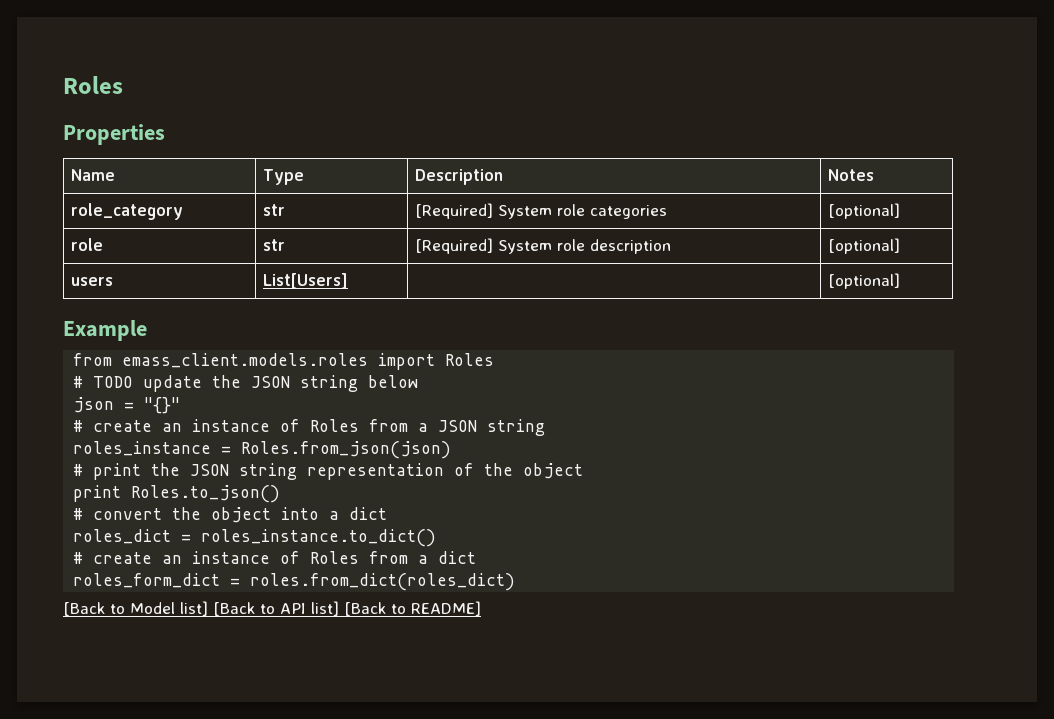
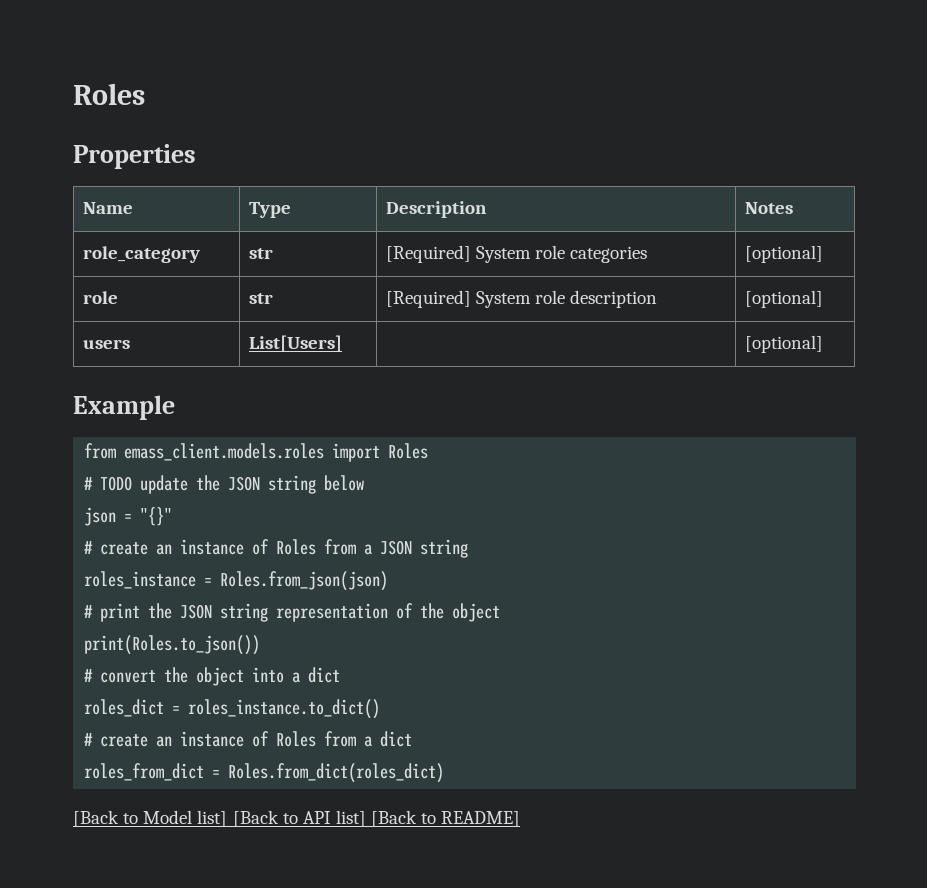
[73,485,281,503] print Roles.to_json() -> [84,635,261,655] print(Roles.to_json())
[73,573,516,591] roles_form_dict = roles.from_dict(roles_dict) -> [84,763,445,783] roles_from_dict = Roles.from_dict(roles_dict)

